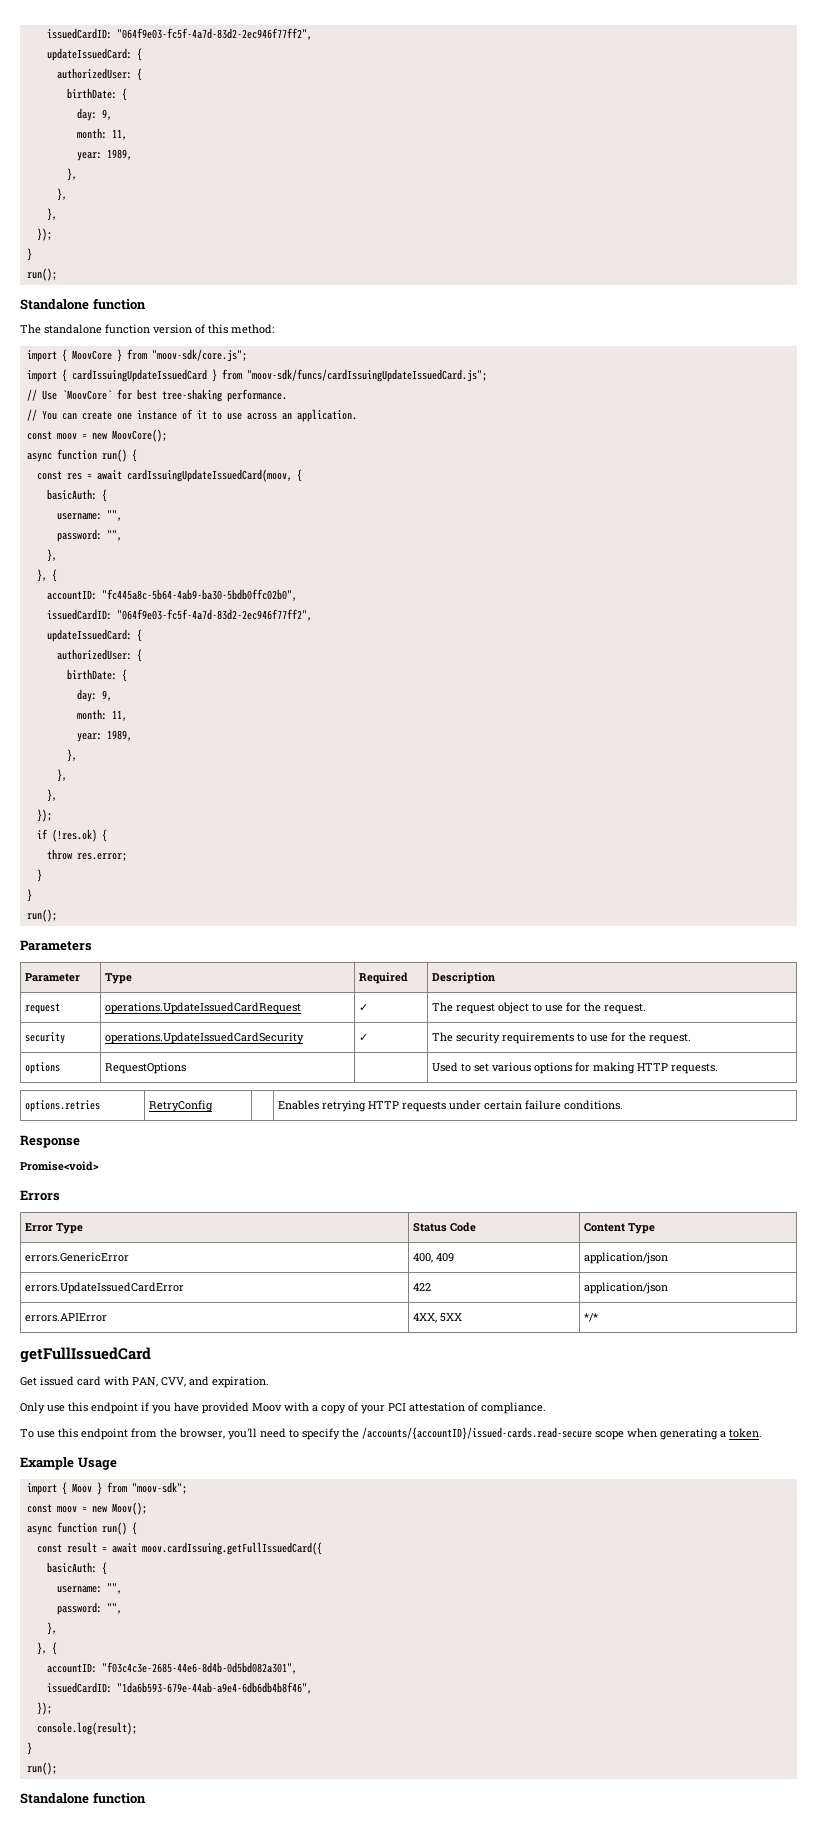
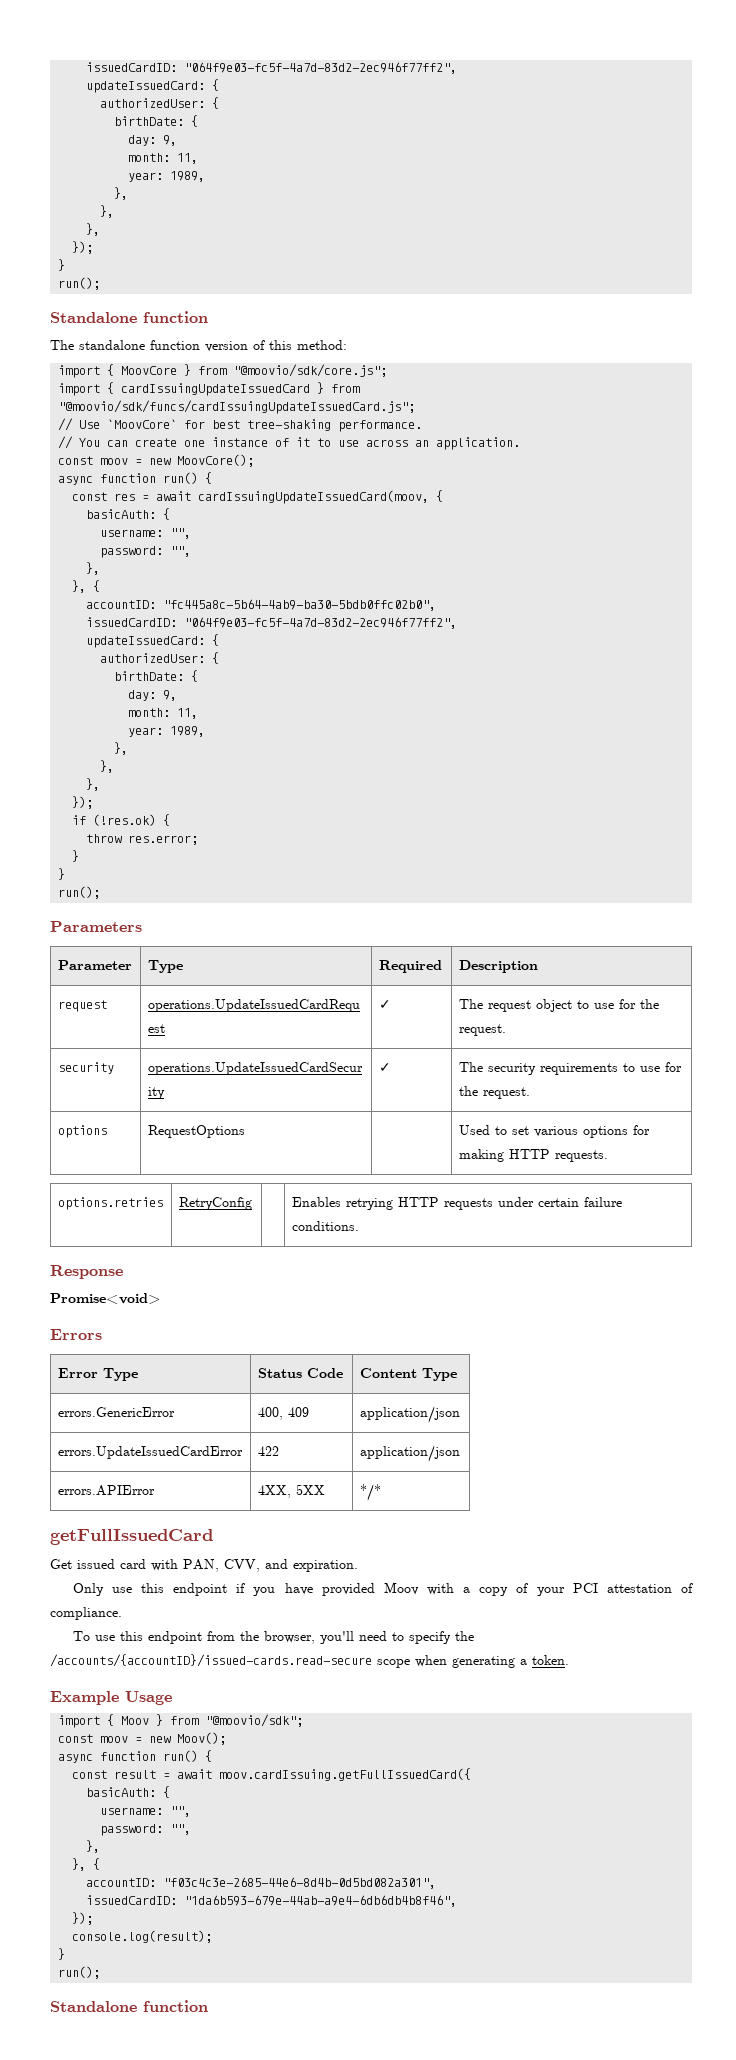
[151,349,247,362] "moov-sdk/core.js"; -> [233,364,388,377] "@moovio/sdk/core.js";
[246,369,487,382] "moov-sdk/funcs/cardIssuingUpdateIssuedCard.js"; -> [58,400,416,414] "@moovio/sdk/funcs/cardIssuingUpdateIssuedCard.js";
[131,1482,187,1494] "moov-sdk"; -> [205,1714,304,1727] "@moovio/sdk";

